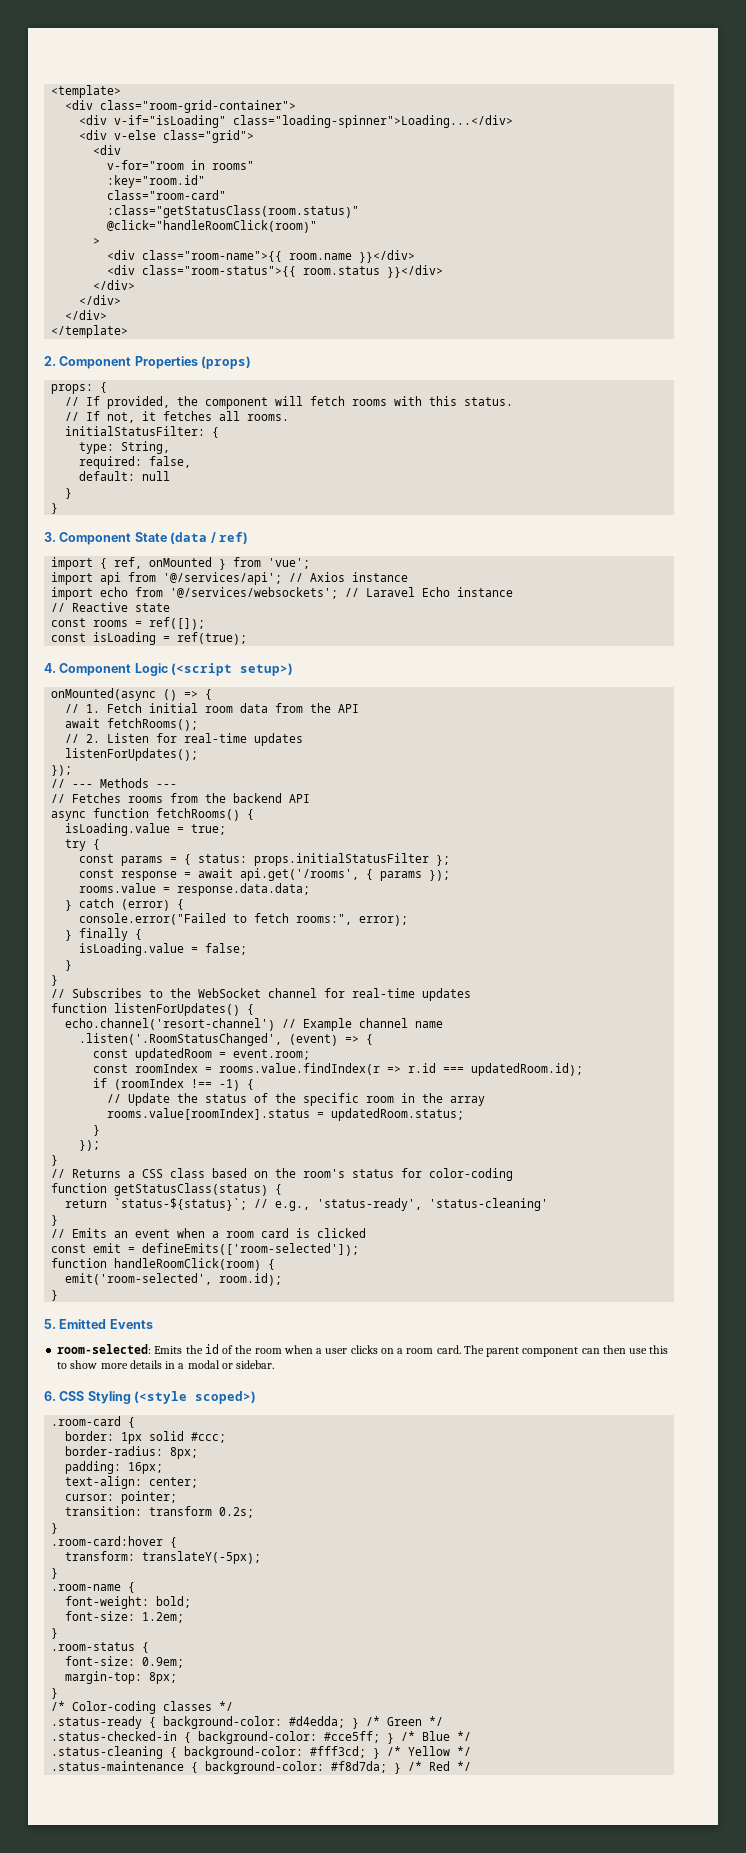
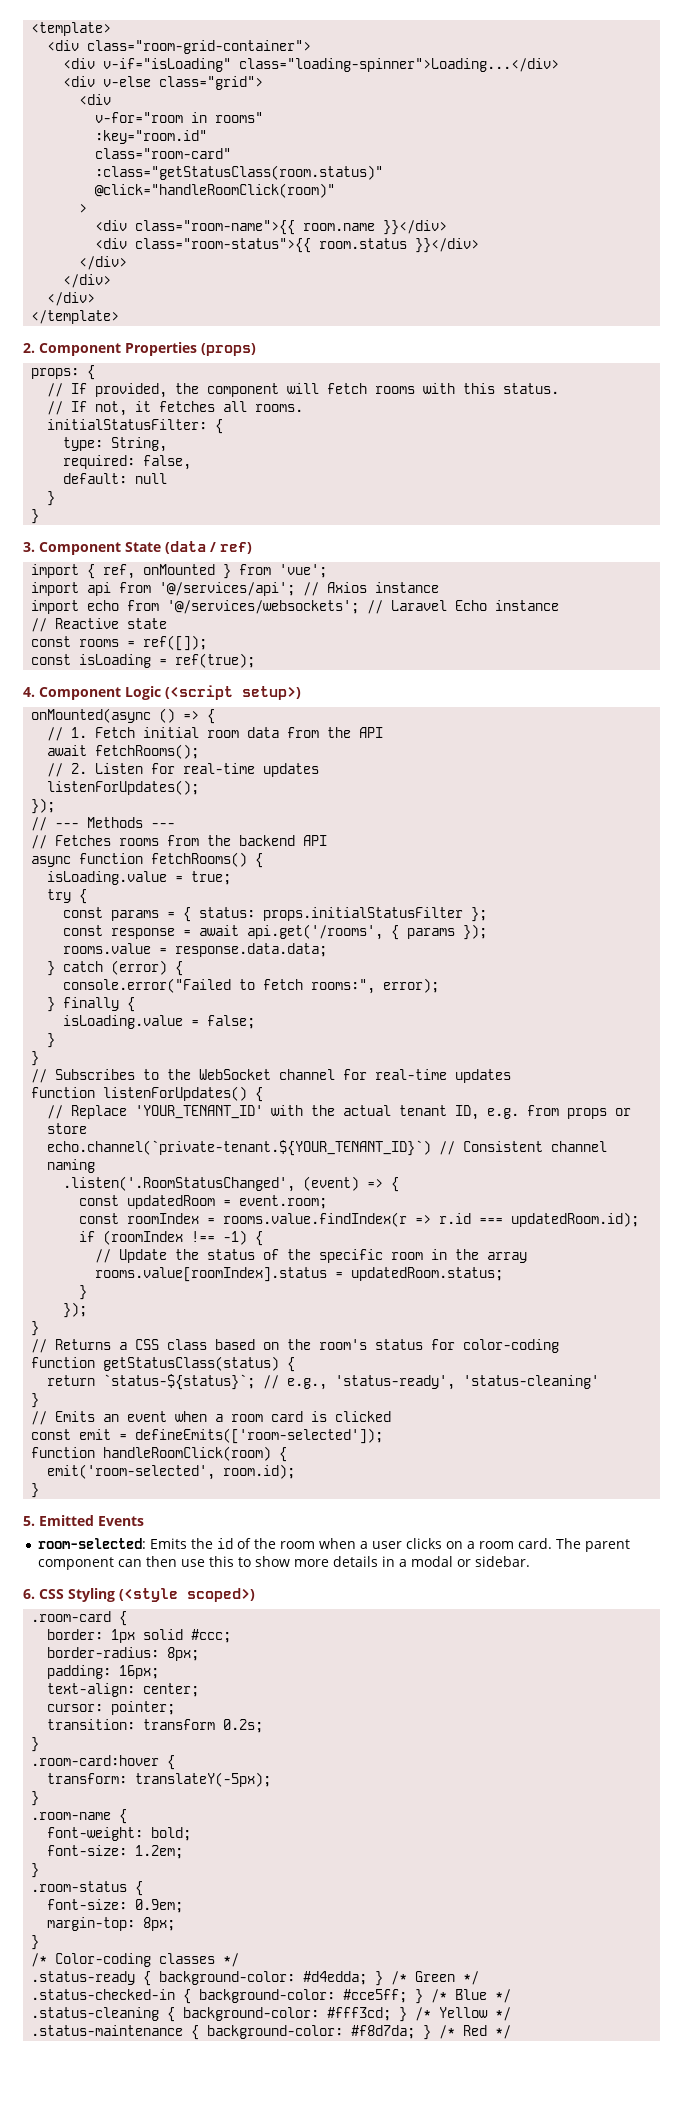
[65,1018,444,1031] echo.channel('resort-channel') // Example channel name -> [47,1105,632,1120] [47,1123,88,1134] [47,1140,608,1156] [47,1159,96,1173] // Replace 'YOUR_TENANT_ID' with the actual tenant ID, e.g. from props or store // echo.channel(`private-tenant.${YOUR_TENANT_ID}`) // Consistent channel naming

